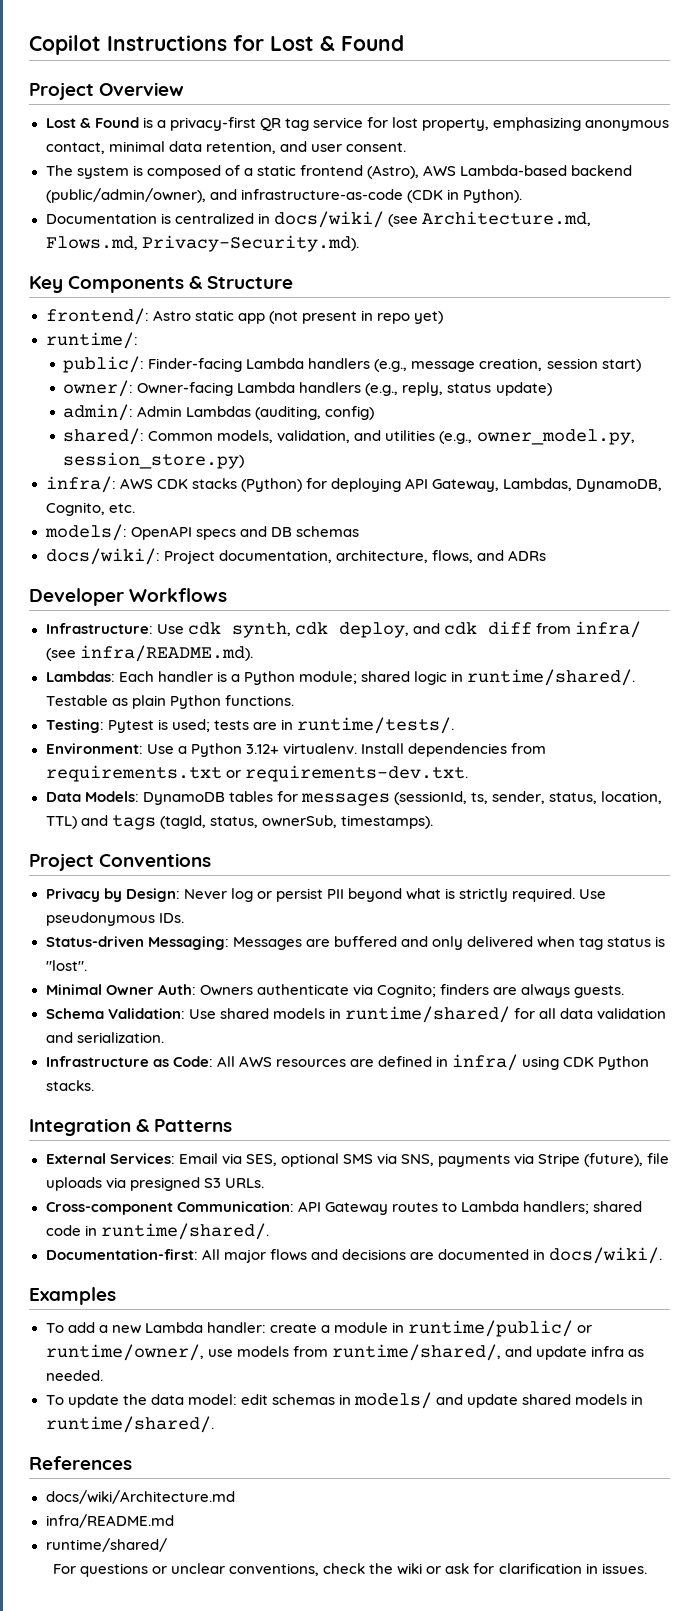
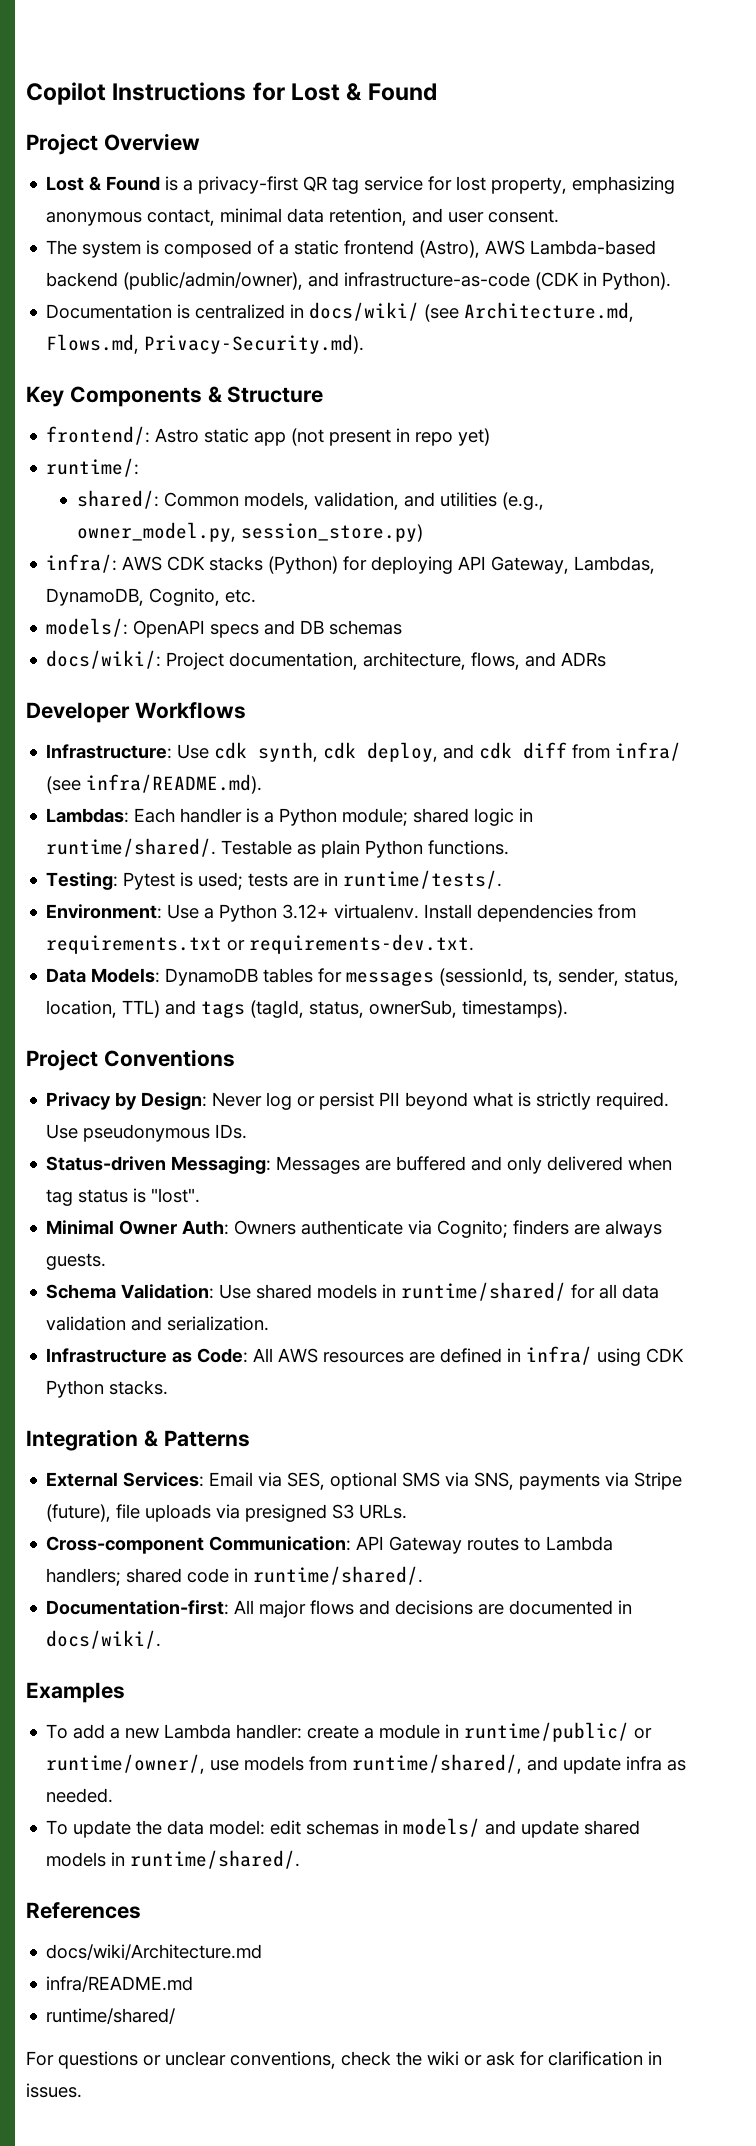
[63,356,641,373] [63,380,552,397] [63,404,375,421] // public/: Finder-facing Lambda handlers (e.g., message creation, session start) // owner/: Owner-facing Lambda handlers (e.g., reply, status update) // admin/: Admin Lambdas (auditing, config) -> (140, 467) none

